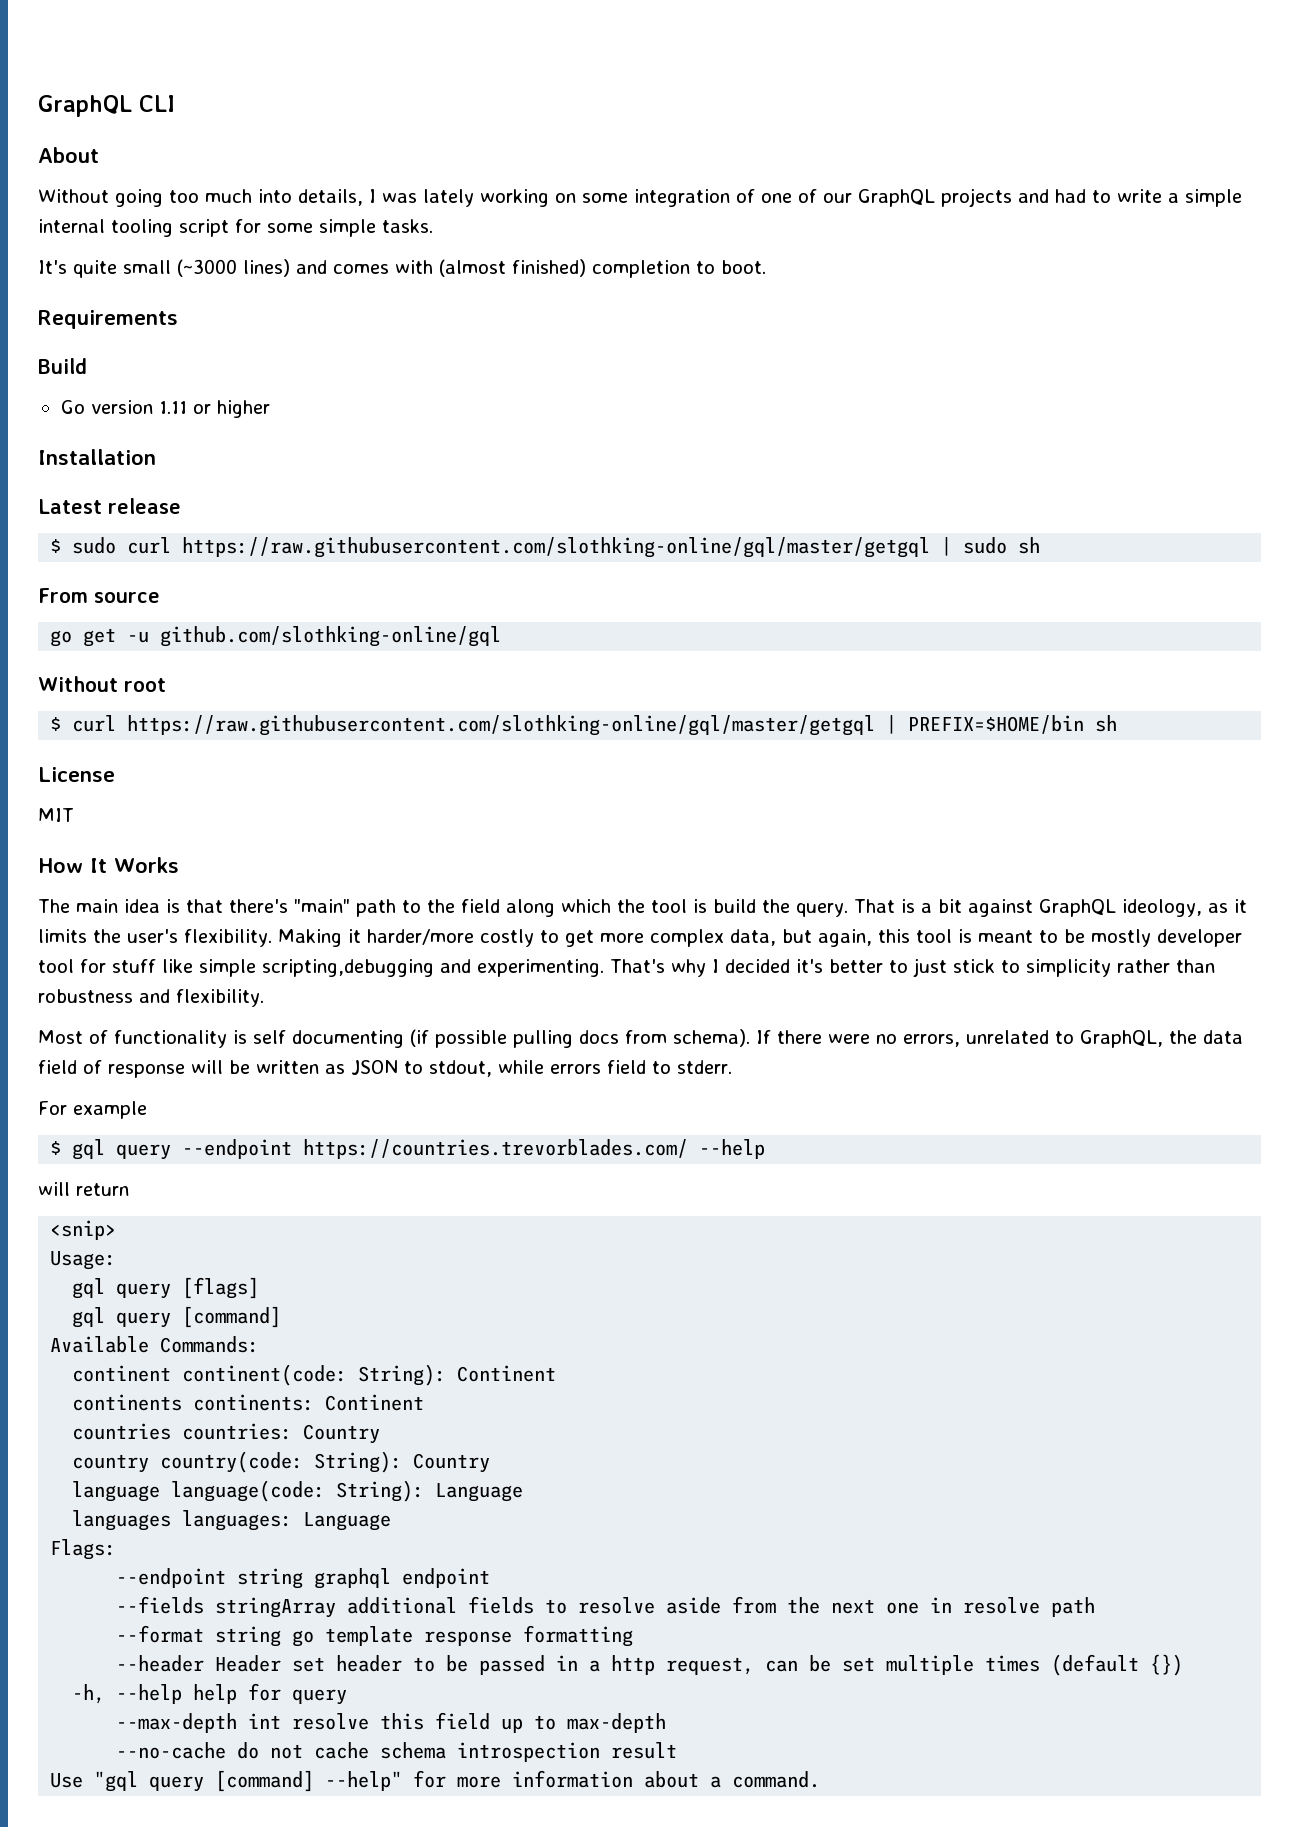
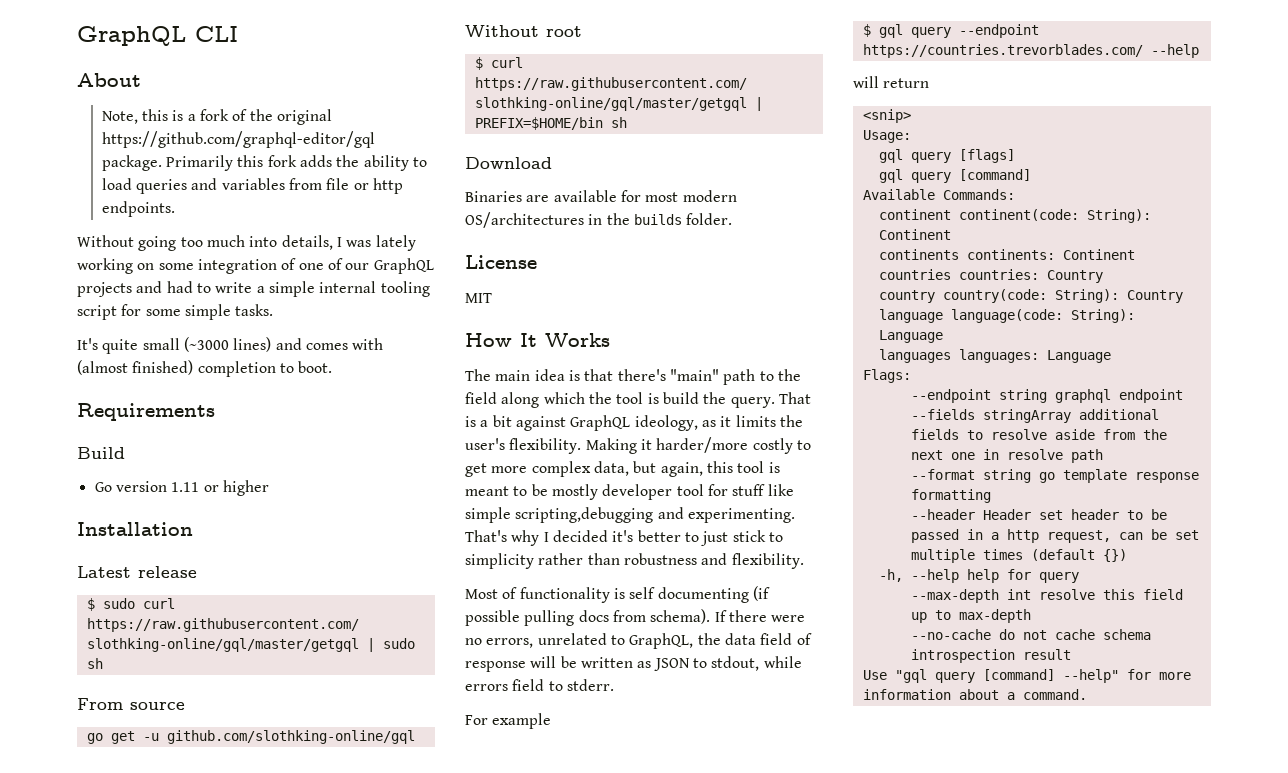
(99, 155) none -> [101,109,333,125] [101,131,375,148] [101,155,428,171] [101,178,404,194] [101,201,175,217] // Note, this is a fork of the original https://github.com/graphql-editor/gql package. Primarily this fork adds the ability to load queries and variables from file or http endpoints.
(1118, 723) none -> [465,157,552,169] [465,190,737,202] [465,212,733,228] // Download // Binaries are available for most modern OS/architectures in the builds folder.

